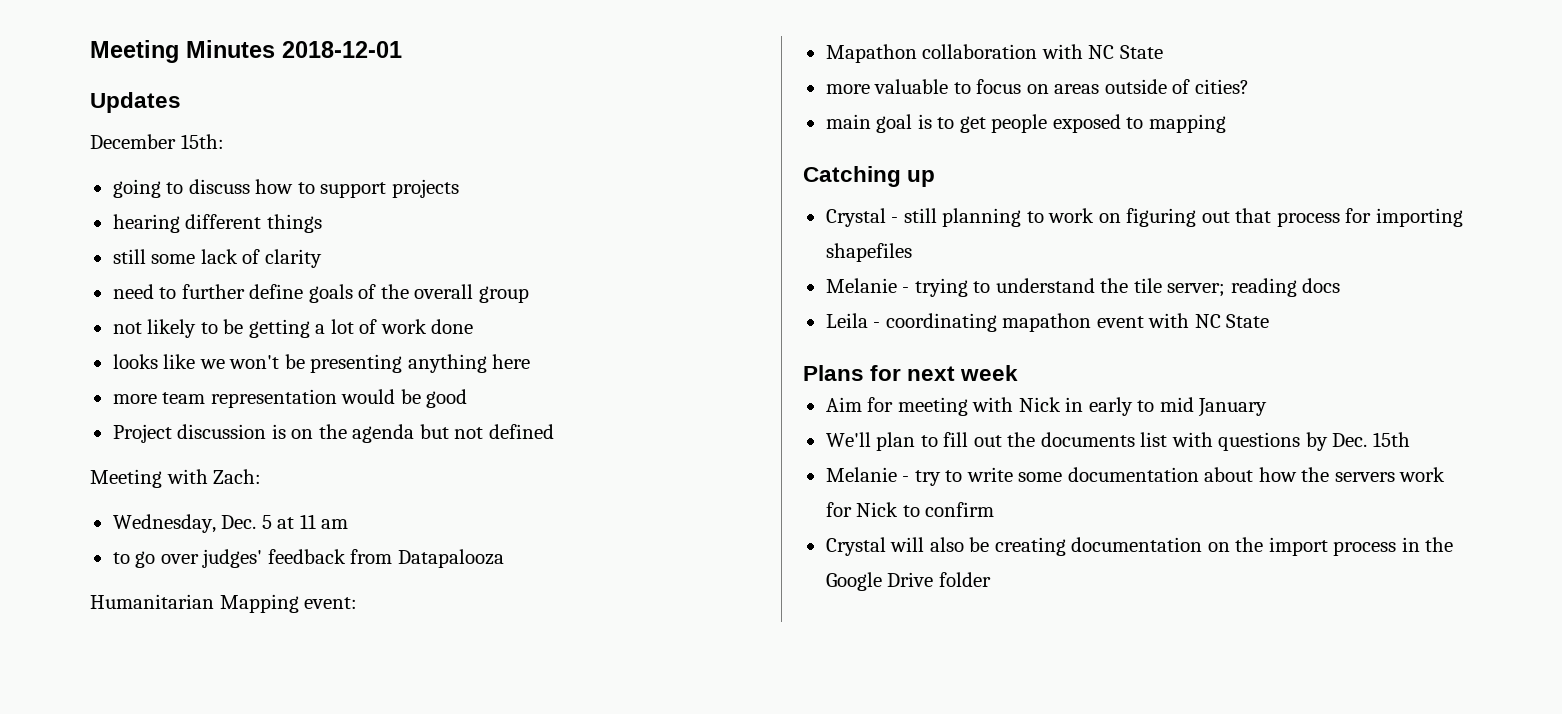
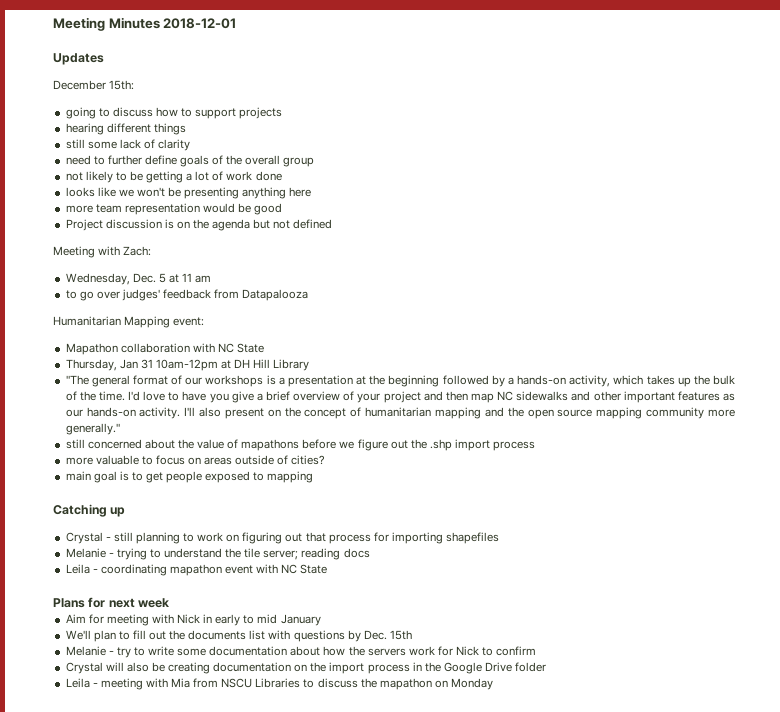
(1163, 52) none -> [65,359,310,371] [65,375,735,387] [65,391,736,403] [65,407,735,419] [65,423,120,435] [65,439,536,451] // Thursday, Jan 31 10am-12pm at DH Hill Library // "The general format of our workshops is a presentation at the beginning followed by a hands-on activity, which takes up the bulk of the time. I'd love to have you give a brief overview of your project and then map NC sidewalks and other important features as our hands-on activity. I'll also present on the concept of humanitarian mapping and the open source mapping community more generally." // still concerned about the value of mapathons before we figure out the .shp import process
(991, 579) none -> [65,678,494,690] // Leila - meeting with Mia from NSCU Libraries to discuss the mapathon on Monday

